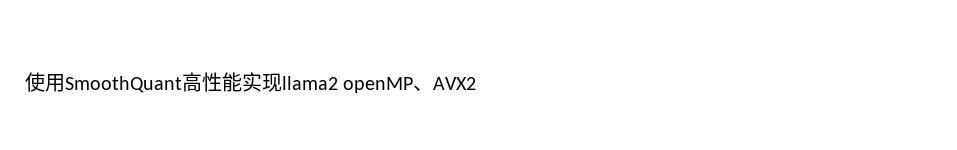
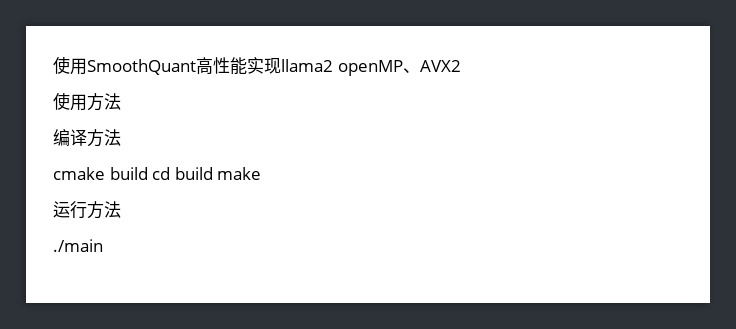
(477, 83) none -> [53,92,121,111] [53,129,121,147] [53,167,262,180] [53,201,121,219] [53,239,103,252] // 使用方法 // 编译方法 // cmake build cd build make // 运行方法 // ./main

